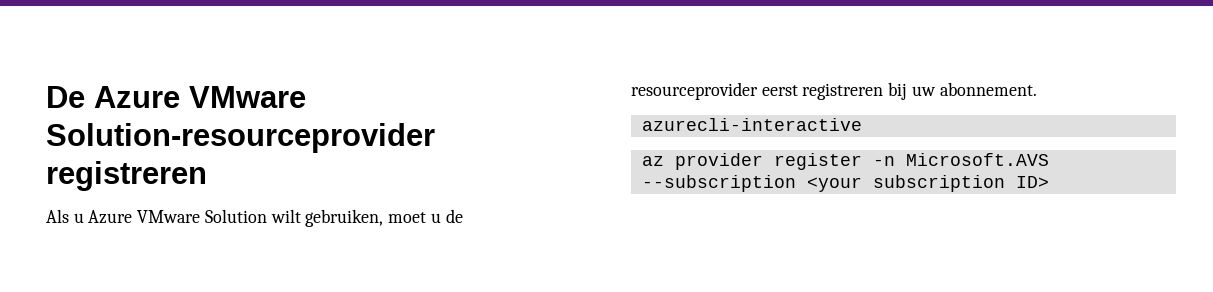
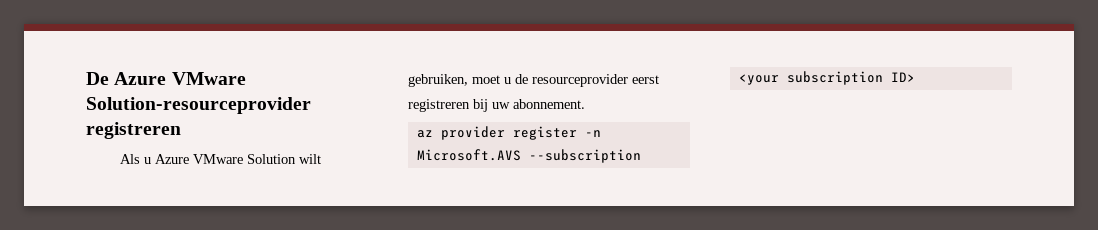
[641,118,862,131] // azurecli-interactive -> (585, 104) none

